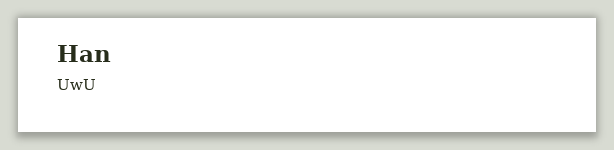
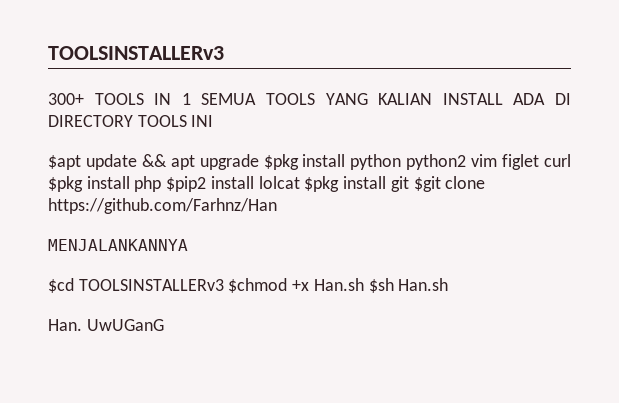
[57,45,111,62] [57,79,96,90] Han // UwU -> [48,46,224,60] [48,93,572,105] [48,115,214,127] [48,154,572,170] [48,176,486,192] [48,198,277,214] [48,239,188,251] [48,278,449,293] [48,319,164,331] TOOLSINSTALLERv3 // 300+ TOOLS IN 1 SEMUA TOOLS YANG KALIAN INSTALL ADA DI DIRECTORY TOOLS INI // $apt update && apt upgrade $pkg install python python2 vim figlet curl $pkg install php $pip2 install lolcat $pkg install git $git clone https://github.com/Farhnz/Han // MENJALANKANNYA // $cd TOOLSINSTALLERv3 $chmod +x Han.sh $sh Han.sh // Han. UwUGanG

